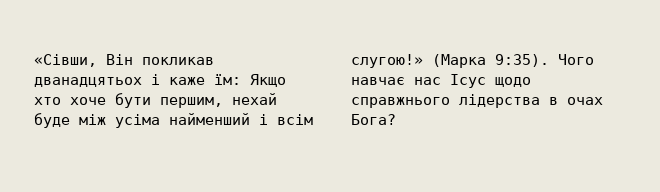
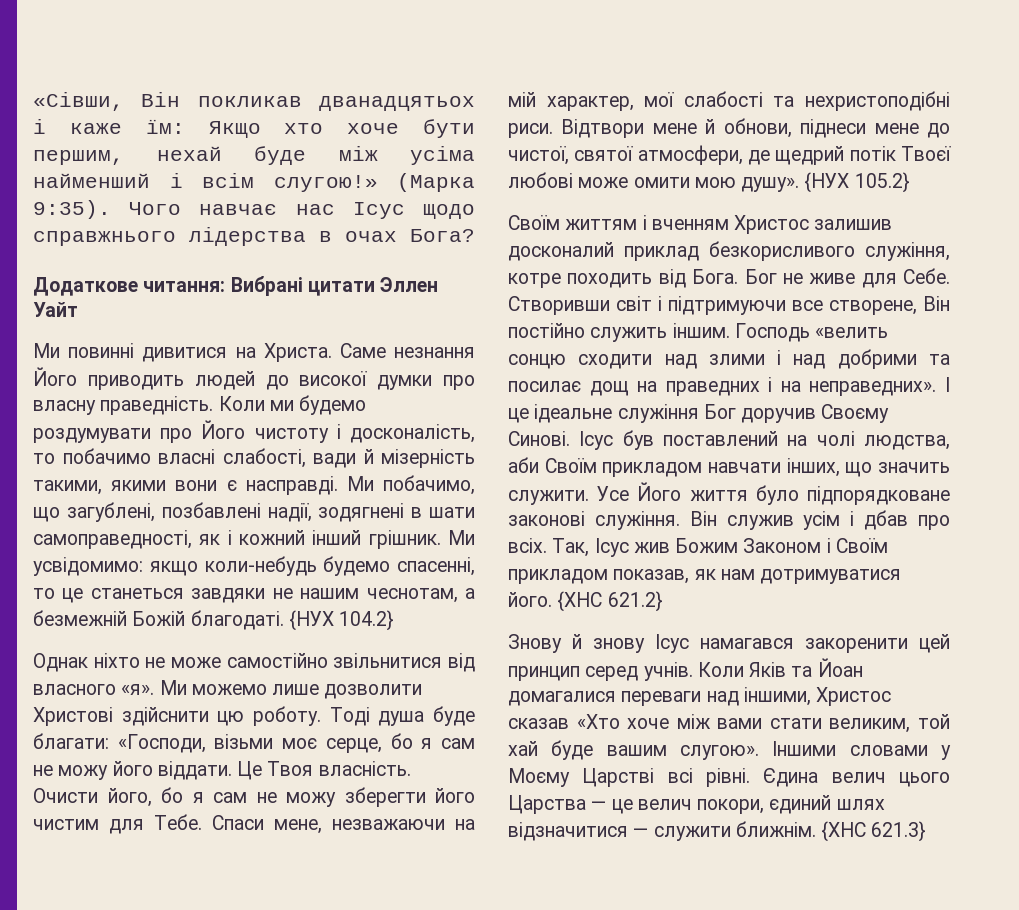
(396, 119) none -> [33,276,439,296] [33,302,78,317] [33,343,475,362] [33,367,475,390] [33,395,367,415] [33,420,475,443] [33,448,475,468] [33,475,475,495] [33,502,475,522] [33,530,475,549] [33,556,475,576] [33,588,475,603] [33,610,395,631] [33,653,475,672] [33,680,423,699] [33,706,476,726] [33,733,476,753] [33,761,411,780] [33,787,475,807] [33,814,475,834] [508,91,950,111] [508,118,950,138] [508,145,951,165] [508,172,910,193] [508,215,893,234] [508,241,950,261] [508,268,950,288] [508,296,950,315] [508,323,889,342] [508,349,950,369] [508,377,950,396] [508,404,890,423] [508,430,950,450] [508,457,950,477] [508,482,950,505] [508,510,950,530] [508,538,888,557] [508,569,902,584] [508,591,663,612] [508,634,950,653] [508,658,863,681] [508,687,892,706] [508,714,950,733] [508,740,951,760] [508,768,950,787] [508,795,885,814] [508,821,927,842] // Додаткове читання: Вибрані цитати Эллен Уайт // Ми повинні дивитися на Христа. Саме незнання Його приводить людей до високої думки про власну праведність. Коли ми будемо роздумувати про Його чистоту і досконалість, то побачимо власні слабості, вади й мізерність такими, якими вони є насправді. Ми побачимо, що загублені, позбавлені надії, зодягнені в шати самоправедності, як і кожний інший грішник. Ми усвідомимо: якщо коли-небудь будемо спасенні, то це станеться завдяки не нашим чеснотам, а безмежній Божій благодаті. {НУХ 104.2} // Однак ніхто не може самостійно звільнитися від власного «я». Ми можемо лише дозволити Христові здійснити цю роботу. Тоді душа буде благати: «Господи, візьми моє серце, бо я сам не можу його віддати. Це Твоя власність. Очисти його, бо я сам не можу зберегти його чистим для Тебе. Спаси мене, незважаючи на мій характер, мої слабості та нехристоподібні риси. Відтвори мене й обнови, піднеси мене до чистої, святої атмосфери, де щедрий потік Твоєї любові може омити мою душу». {НУХ 105.2} // Своїм життям і вченням Христос залишив досконалий приклад безкорисливого служіння, котре походить від Бога. Бог не живе для Себе. Створивши світ і підтримуючи все створене, Він постійно служить іншим. Господь «велить сонцю сходити над злими і над добрими та посилає дощ на праведних і на неправедних». І це ідеальне служіння Бог доручив Своєму Синові. Ісус був поставлений на чолі людства, аби Своїм прикладом навчати інших, що значить служити. Усе Його життя було підпорядковане законові служіння. Він служив усім і дбав про всіх. Так, Ісус жив Божим Законом і Своїм прикладом показав, як нам дотримуватися його. {ХНС 621.2} // Знову й знову Ісус намагався закоренити цей принцип серед учнів. Коли Яків та Йоан домагалися переваги над іншими, Христос сказав «Хто хоче між вами стати великим, той хай буде вашим слугою». Іншими словами у Моєму Царстві всі рівні. Єдина велич цього Царства — це велич покори, єдиний шлях відзначитися — служити ближнім. {ХНС 621.3}

